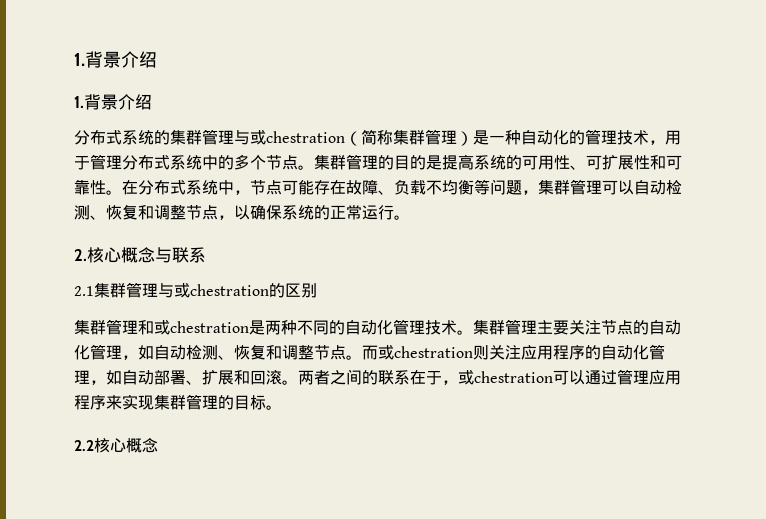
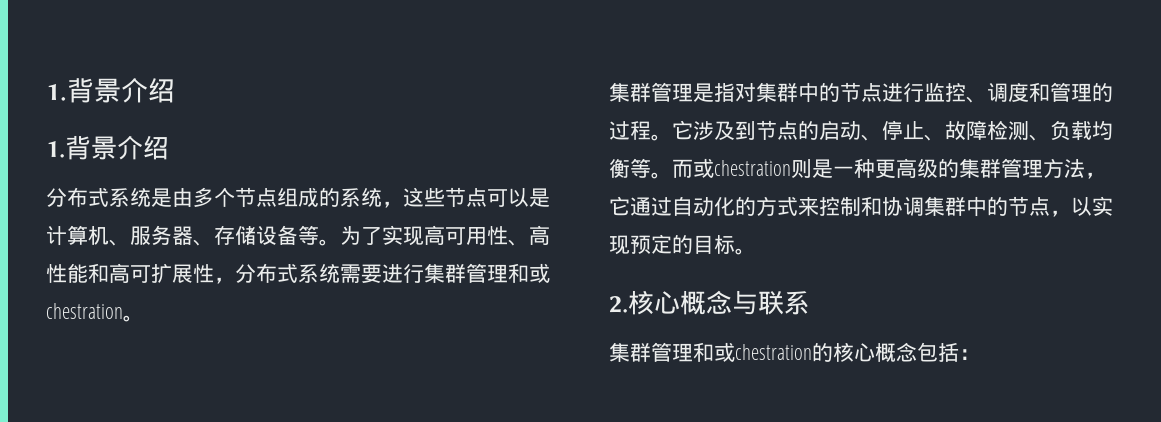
[154,129,681,146] [74,154,682,170] [74,179,682,195] [74,205,394,220] 的集群管理与或chestration（简称集群管理）是一种自动化的管理技术，用于管理分布式系统中的多个节点。集群管理的目的是提高系统的可用性、可扩展性和可靠性。在分布式系统中，节点可能存在故障、负载不均衡等问题，集群管理可以自动检测、恢复和调整节点，以确保系统的正常运行 -> [151,187,550,208] [46,225,550,246] [46,263,550,284] [46,303,144,322] [609,82,1113,103] [609,120,1113,141] [609,158,1106,179] [609,196,1113,217] [609,234,735,255] 是由多个节点组成的系统，这些节点可以是计算机、服务器、存储设备等。为了实现高可用性、高性能和高可扩展性，分布式系统需要进行集群管理和或chestration。 // 集群管理是指对集群中的节点进行监控、调度和管理的过程。它涉及到节点的启动、停止、故障检测、负载均衡等。而或chestration则是一种更高级的集群管理方法，它通过自动化的方式来控制和协调集群中的节点，以实现预定的目标
[74,282,317,298] [74,319,681,335] [74,344,665,360] [74,369,681,385] [74,394,282,410] [74,437,158,453] 2.1集群管理与或chestration的区别 // 集群管理和或chestration是两种不同的自动化管理技术。集群管理主要关注节点的自动化管理，如自动检测、恢复和调整节点。而或chestration则关注应用程序的自动化管理，如自动部署、扩展和回滚。两者之间的联系在于，或chestration可以通过管理应用程序来实现集群管理的目标。 // 2.2核心概念 -> [609,342,980,362] 集群管理和或chestration的核心概念包括：

